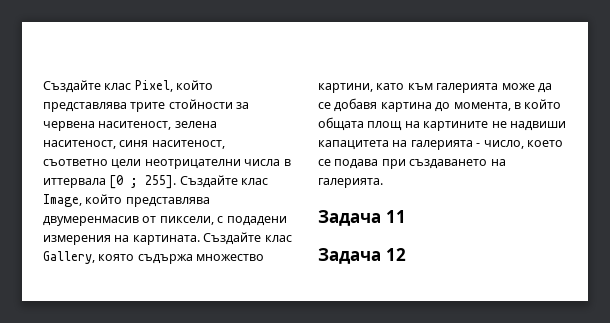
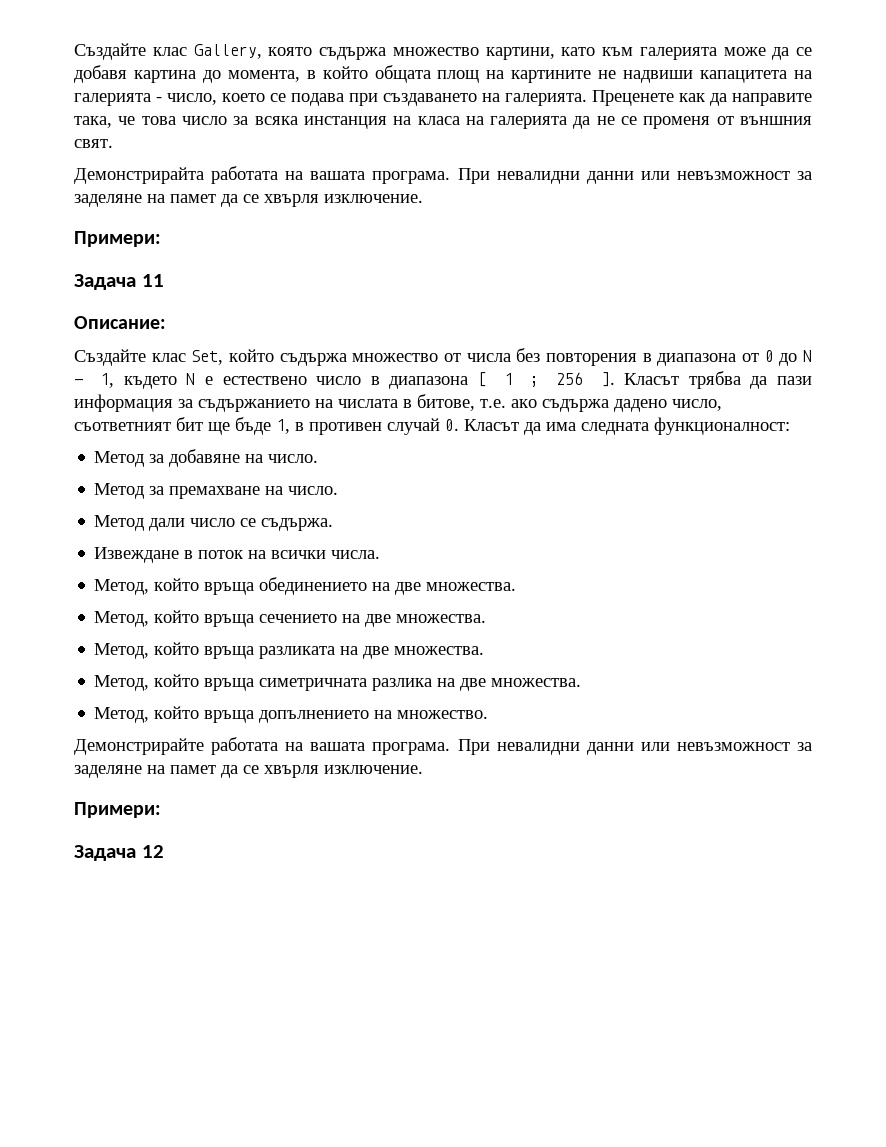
[43,80,214,93] [43,99,250,112] [43,121,217,131] [43,140,225,149] [43,159,291,169] [43,175,269,189] [43,194,210,207] [43,216,287,226] [43,232,292,245] Създайте клас Pixel, който представлява трите стойности за червена наситеност, зелена наситеност, синя наситеност, съответно цели неотрицателни числа в иттервала [0 ; 255]. Създайте клас Image, който представлява двумеренмасив от пиксели, с подадени измерения на картината. Създайте клас -> [74,43,187,60] Създайте клас
[318,210,406,226] // Задача 11 -> [592,90,812,106] [74,116,812,129] [74,139,113,148] [74,166,813,184] [74,194,423,207] [74,231,161,247] [74,274,164,290] [74,316,166,329] [74,348,812,366] [74,371,812,389] [74,394,722,412] [74,417,790,435] [94,449,319,467] [94,483,339,499] [94,515,334,531] [94,547,381,563] [94,577,517,595] [94,610,487,627] [94,642,485,659] [94,674,582,691] [94,706,489,723] [74,737,813,755] [74,765,423,778] [74,802,161,818] Преценете как да направите така, че това число за всяка инстанция на класа на галерията да не се променя от външния свят. // Демонстрирайта работата на вашата програма. При невалидни данни или невъзможност за заделяне на памет да се хвърля изключение. // Примери: // Задача 11 // Описание: // Създайте клас Set, който съдържа множество от числа без повторения в диапазона от 0 до N - 1, където N е естествено число в диапазона [ 1 ; 256 ]. Класът трябва да пази информация за съдържанието на числата в битове, т.е. ако съдържа дадено число, съответният бит ще бъде 1, в противен случай 0. Класът да има следната функционалност: // Метод за добавяне на число. // Метод за премахване на число. // Метод дали число се съдържа. // Извеждане в поток на всички числа. // Метод, който връща обединението на две множества. // Метод, който връща сечението на две множества. // Метод, който връща разликата на две множества. // Метод, който връща симетричната разлика на две множества. // Метод, който връща допълнението на множество. // Демонстрирайте работата на вашата програма. При невалидни данни или невъзможност за заделяне на памет да се хвърля изключение. // Примери:

